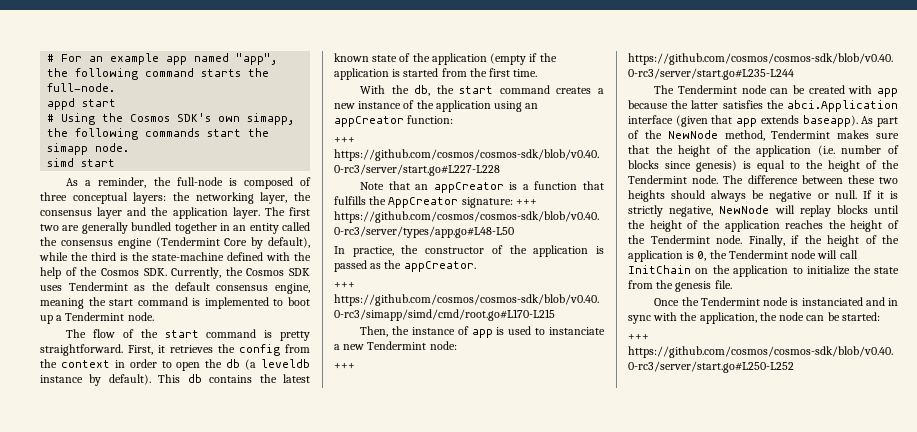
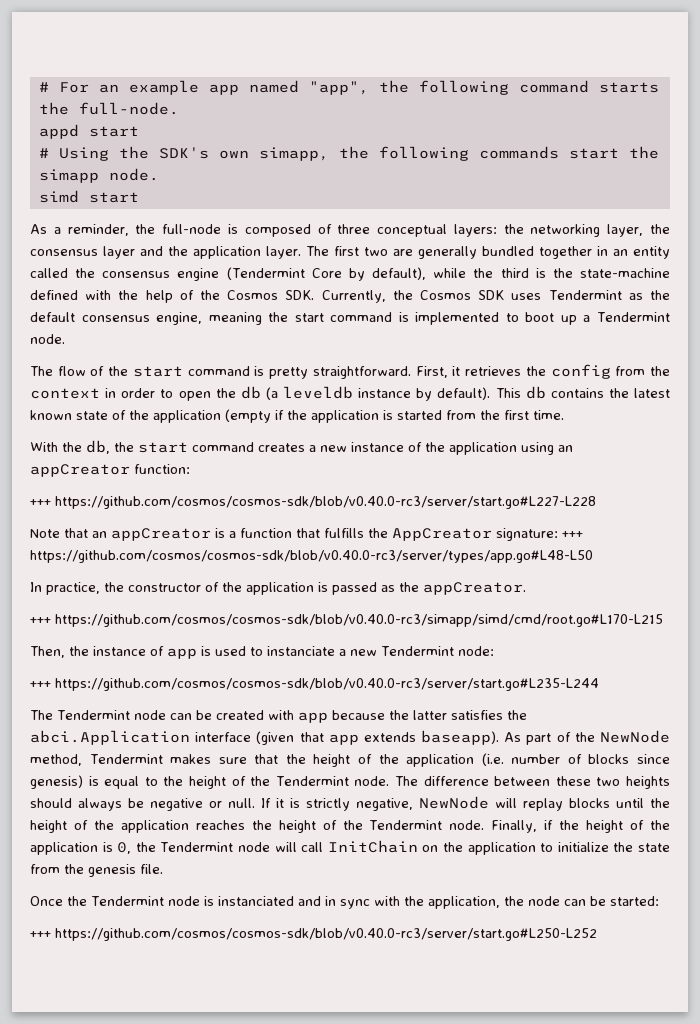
[130,114,171,122] Cosmos -> (149, 152) none

